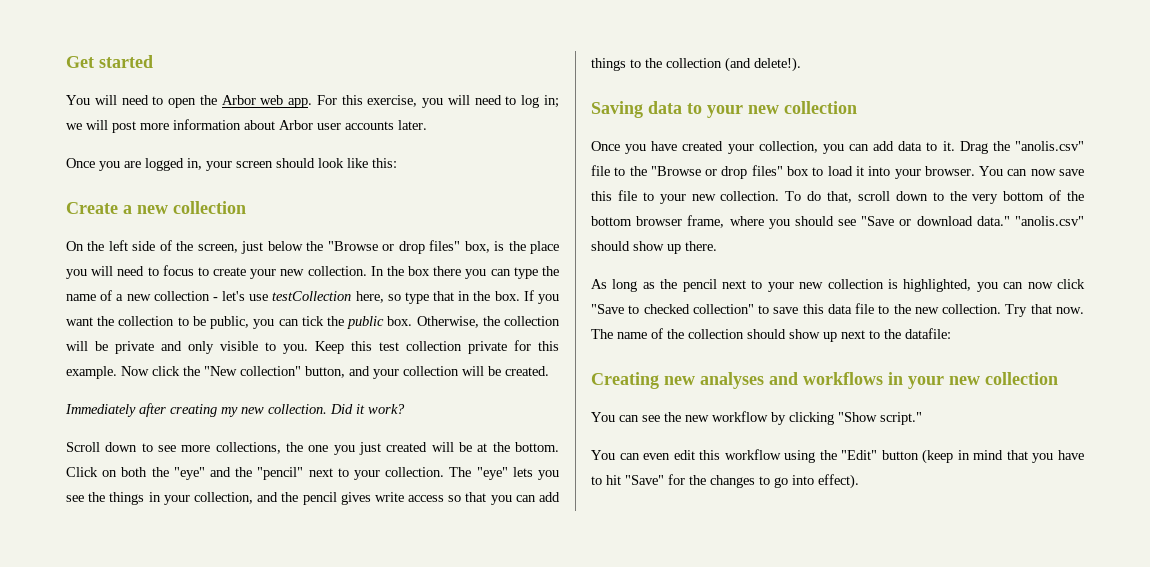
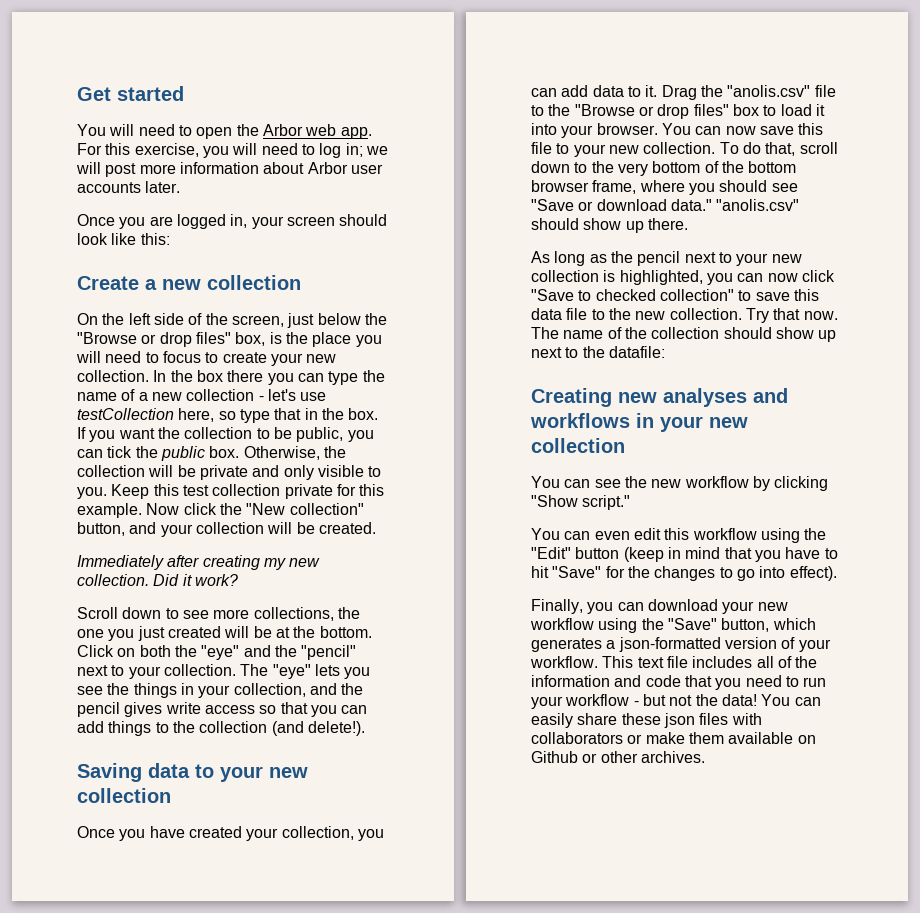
(859, 481) none -> [531,599,788,614] [530,618,816,633] [531,637,831,652] [530,656,818,668] [531,675,827,690] [531,694,821,709] [531,713,762,728] [531,732,816,744] [531,751,705,763] // Finally, you can download your new workflow using the "Save" button, which generates a json-formatted version of your workflow. This text file includes all of the information and code that you need to run your workflow - but not the data! You can easily share these json files with collaborators or make them available on Github or other archives.

